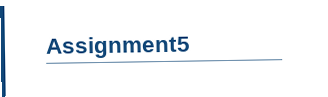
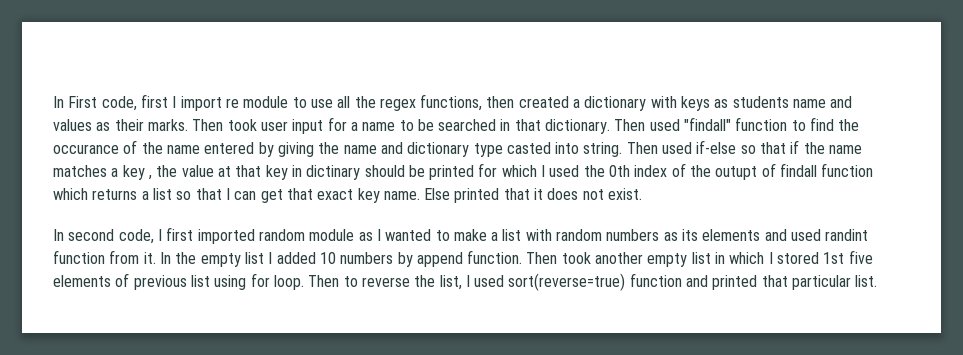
[45,35,191,59] Assignment5 -> [53,94,853,111] [53,117,860,134] [53,140,863,157] [53,163,874,180] [53,188,643,203] [53,227,869,244] [53,250,873,267] [53,273,878,291] In First code, first I import re module to use all the regex functions, then created a dictionary with keys as students name and values as their marks. Then took user input for a name to be searched in that dictionary. Then used "findall" function to find the occurance of the name entered by giving the name and dictionary type casted into string. Then used if-else so that if the name matches a key , the value at that key in dictinary should be printed for which I used the 0th index of the outupt of findall function which returns a list so that I can get that exact key name. Else printed that it does not exist. // In second code, I first imported random module as I wanted to make a list with random numbers as its elements and used randint function from it. In the empty list I added 10 numbers by append function. Then took another empty list in which I stored 1st five elements of previous list using for loop. Then to reverse the list, I used sort(reverse=true) function and printed that particular list.

